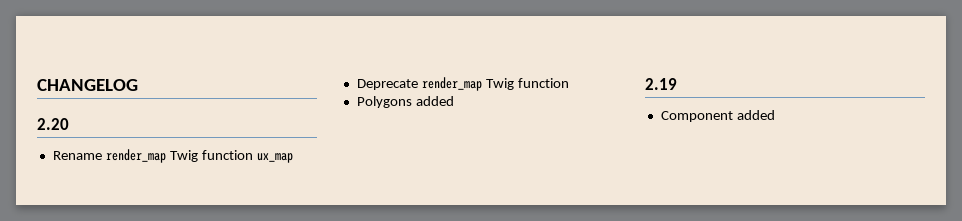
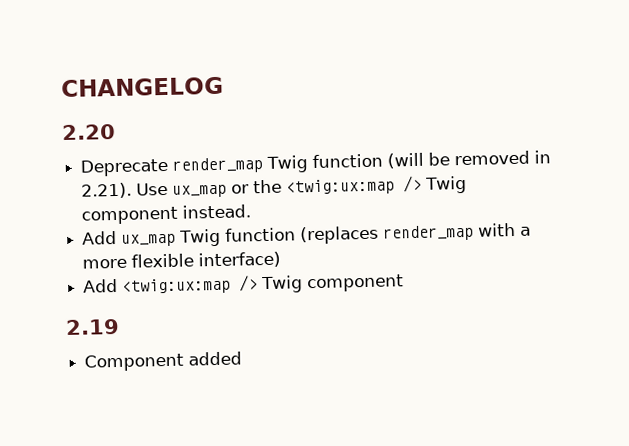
[52,149,293,163] // Rename render_map Twig function ux_map -> (116, 132) none
[356,96,454,108] // Polygons added -> [387,150,552,169] [81,175,468,199] [81,204,252,225] [82,222,532,247] [82,251,282,269] [83,274,405,295] (will be removed in 2.21). Use ux_map or the <twig:ux:map /> Twig component instead. // Add ux_map Twig function (replaces render_map with a more flexible interface) // Add <twig:ux:map /> Twig component

